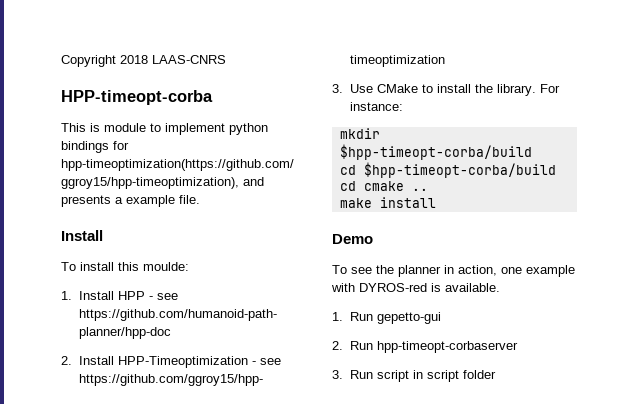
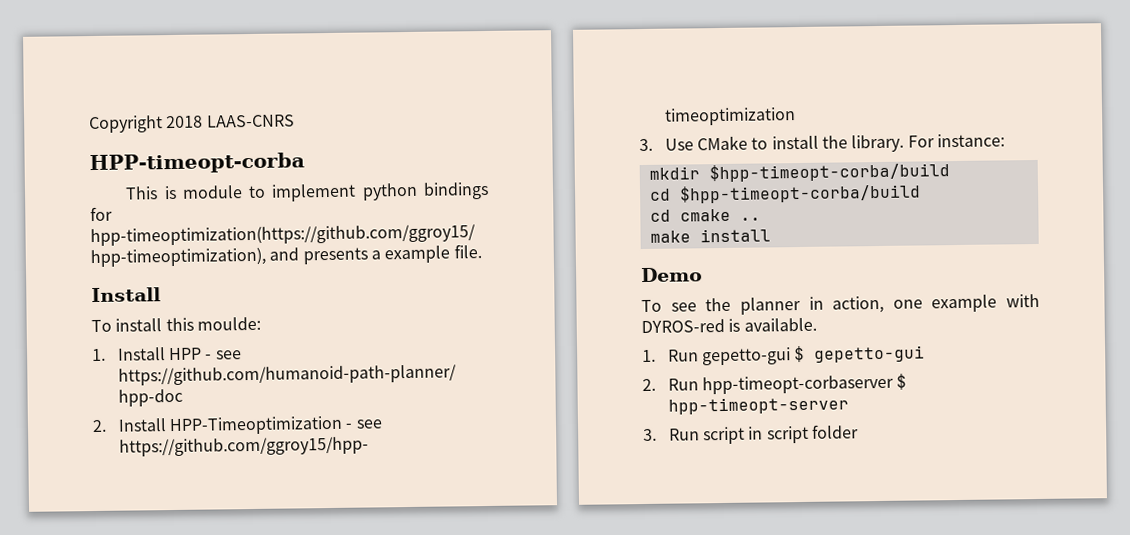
(441, 318) none -> [794,345,926,363] $ gepetto-gui
(518, 347) none -> [896,373,908,390] [667,396,849,415] $ hpp-timeopt-server

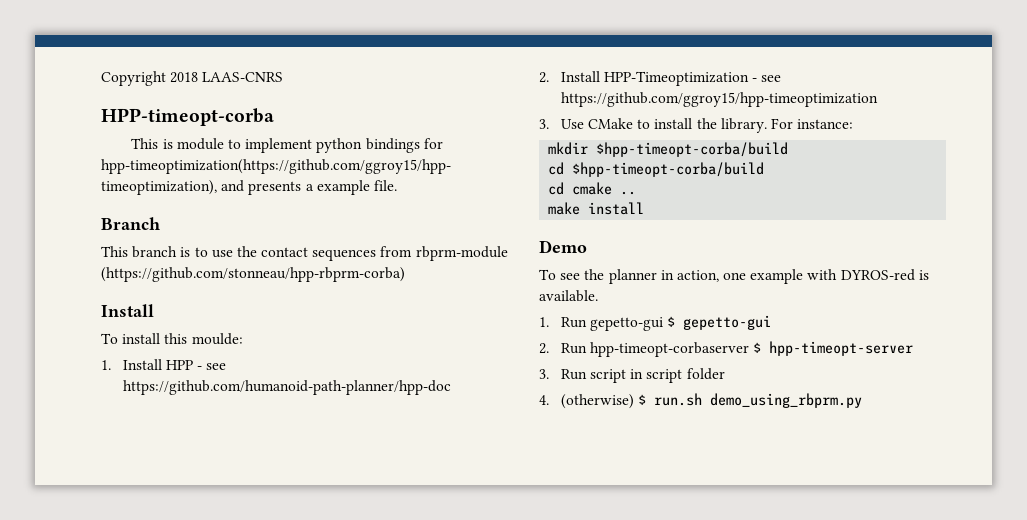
(482, 251) none -> [101,217,160,230] [101,246,508,261] [101,267,405,282] // Branch // This branch is to use the contact sequences from rbprm-module (https://github.com/stonneau/hpp-rbprm-corba)
(859, 431) none -> [539,393,862,409] // 4. (otherwise) $ run.sh demo_using_rbprm.py

